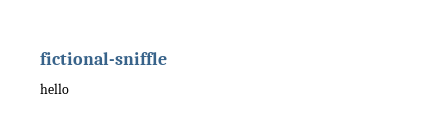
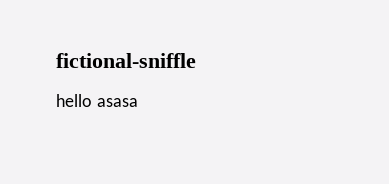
(69, 88) none -> [96,98,138,107] asasa

